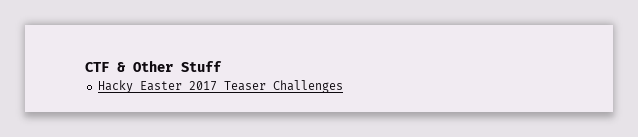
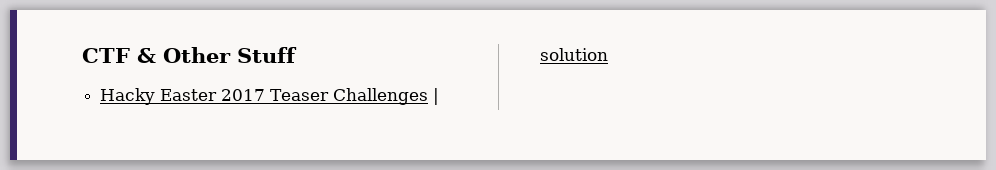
(343, 86) none -> [433,88,440,105] [540,48,609,61] | solution

